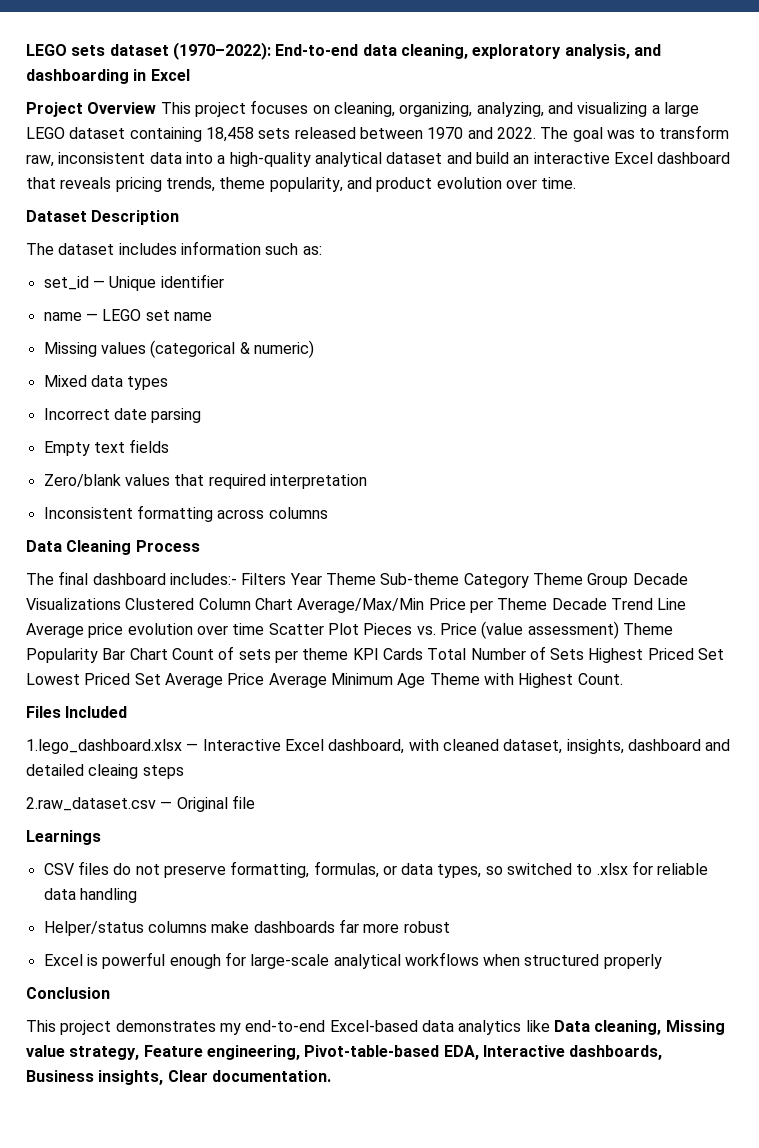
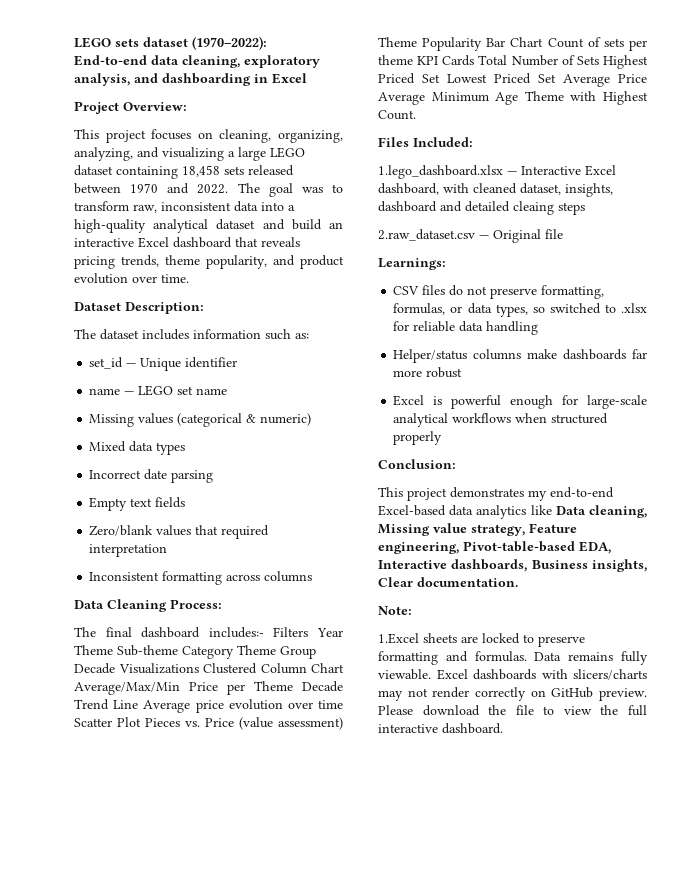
[87,102,157,114] Overview -> [123,102,187,111] Overview: //
[91,210,180,225] Description -> [125,302,204,314] Description:
[135,540,200,552] Process -> [170,599,222,609] Process:
[65,706,128,718] Included -> [413,137,473,147] Included:
[26,830,101,845] Learnings -> [378,258,446,270] Learnings:
[26,987,110,999] Conclusion -> [378,459,456,469] Conclusion:
(331, 1076) none -> [378,606,412,615] [378,633,585,647] [378,651,648,665] [378,669,647,680] [378,687,647,701] [378,705,647,716] [378,723,503,734] // Note: // 1.Excel sheets are locked to preserve formatting and formulas. Data remains fully viewable. Excel dashboards with slicers/charts may not render correctly on GitHub preview. Please download the file to view the full interactive dashboard.

